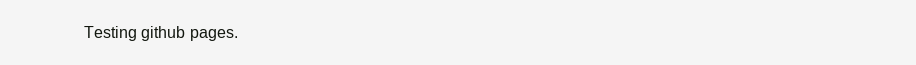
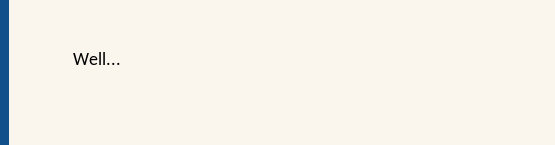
[84,26,238,41] Testing github pages. -> [73,52,121,65] Well...

